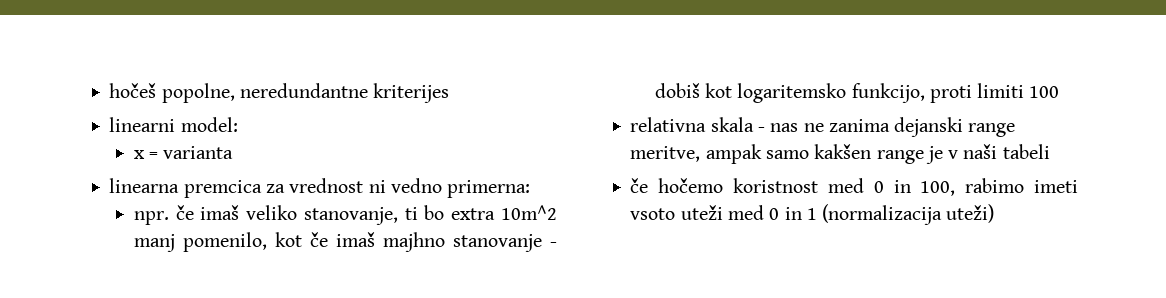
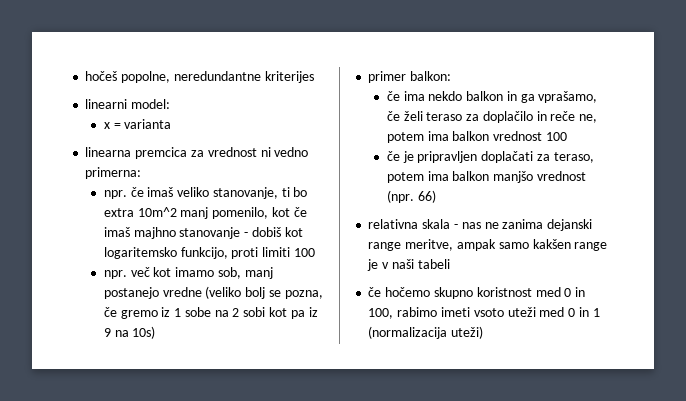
(1060, 92) none -> [103,267,273,279] [103,286,323,299] [103,307,318,319] [103,326,156,339] [368,71,452,83] [386,91,598,103] [386,111,598,123] [386,131,567,143] [386,151,594,163] [386,171,586,183] [386,190,436,203] // npr. več kot imamo sob, manj postanejo vredne (veliko bolj se pozna, če gremo iz 1 sobe na 2 sobi kot pa iz 9 na 10s) // primer balkon: // če ima nekdo balkon in ga vprašamo, če želi teraso za doplačilo in reče ne, potem ima balkon vrednost 100 // če je pripravljen doplačati za teraso, potem ima balkon manjšo vrednost (npr. 66)
(724, 185) none -> [433,287,473,299] skupno

